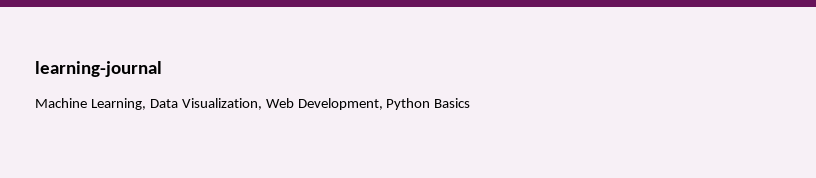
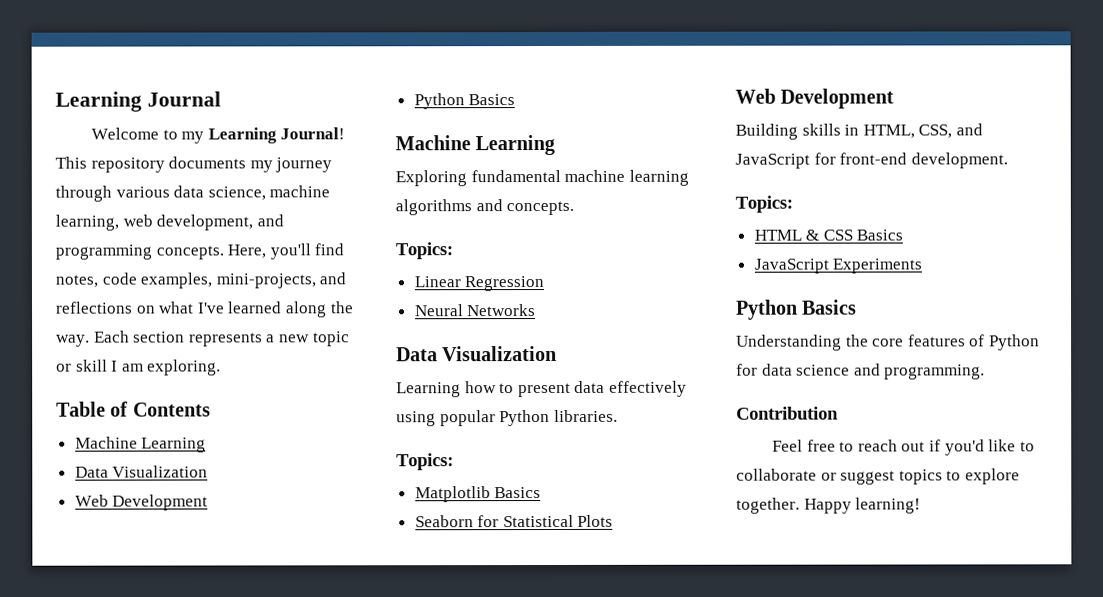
[35,61,162,77] [35,98,471,110] learning-journal // Machine Learning, Data Visualization, Web Development, Python Basics -> [55,91,221,112] [91,127,346,144] [55,156,333,173] [55,185,331,202] [55,214,284,231] [55,243,345,260] [55,272,347,289] [56,301,354,318] [56,330,350,347] [56,359,222,376] [56,401,211,417] [74,436,207,453] [74,465,209,478] [74,494,209,511] [413,93,516,110] [395,134,556,156] [395,169,689,187] [395,199,575,216] [395,242,453,260] [413,276,545,292] [414,304,537,317] [396,345,558,362] [396,380,687,398] [396,409,618,427] [396,453,454,471] [414,486,542,503] [414,514,614,528] [735,88,895,109] [735,123,983,140] [735,152,1008,169] [735,195,793,213] [753,229,904,241] [753,258,923,274] [736,299,858,320] [736,334,1040,351] [736,363,986,380] [736,406,839,420] [772,439,1035,456] [736,468,1020,485] [736,497,922,514] Learning Journal // Welcome to my Learning Journal! This repository documents my journey through various data science, machine learning, web development, and programming concepts. Here, you'll find notes, code examples, mini-projects, and reflections on what I've learned along the way. Each section represents a new topic or skill I am exploring. // Table of Contents // Machine Learning // Data Visualization // Web Development // Python Basics // Machine Learning // Exploring fundamental machine learning algorithms and concepts. // Topics: // Linear Regression // Neural Networks // Data Visualization // Learning how to present data effectively using popular Python libraries. // Topics: // Matplotlib Basics // Seaborn for Statistical Plots // Web Development // Building skills in HTML, CSS, and JavaScript for front-end development. // Topics: // HTML & CSS Basics // JavaScript Experiments // Python Basics // Understanding the core features of Python for data science and programming. // Contribution // Feel free to reach out if you'd like to collaborate or suggest topics to explore together. Happy learning!

